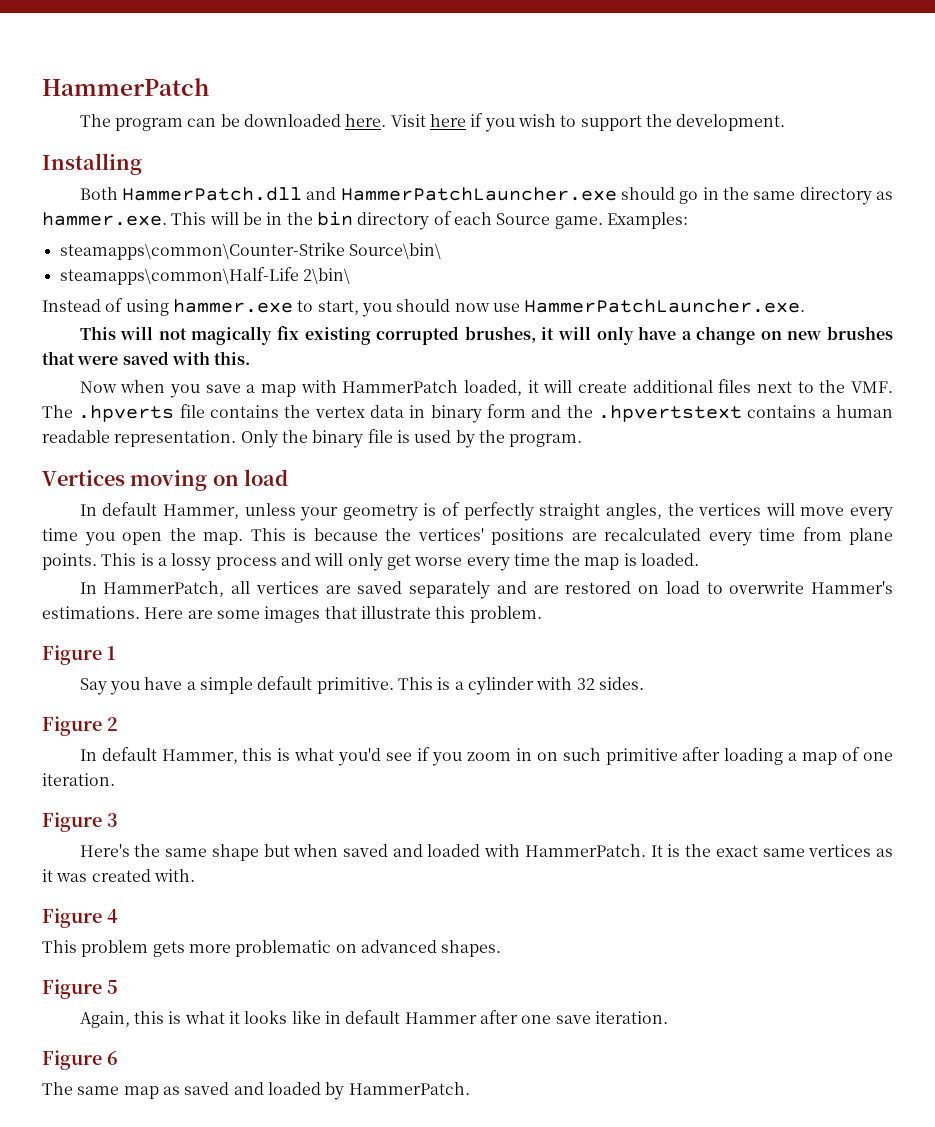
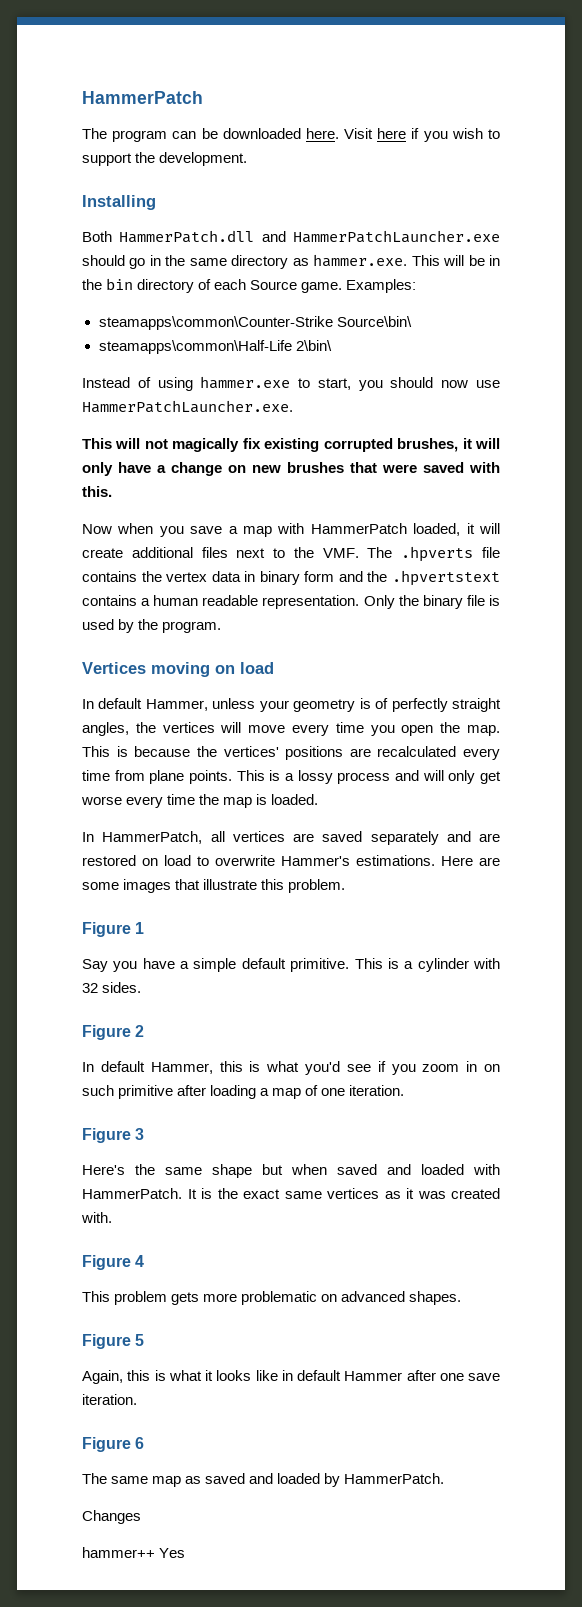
(470, 1088) none -> [82,1510,141,1524] [82,1547,186,1558] // Changes // hammer++ Yes

